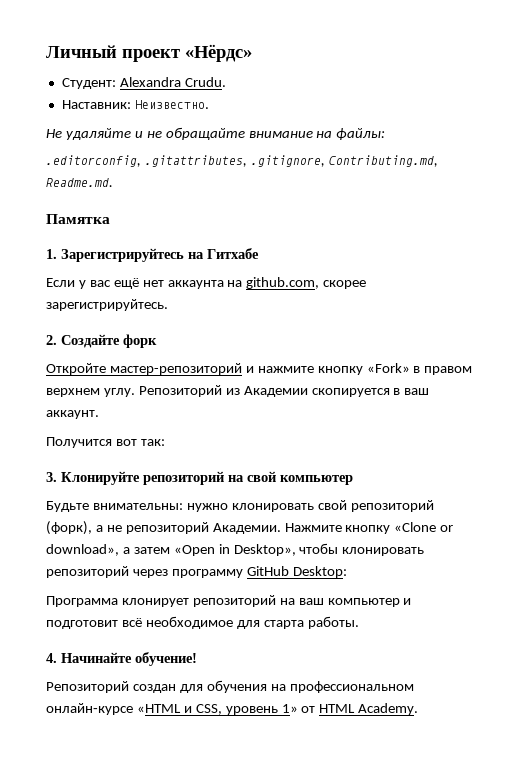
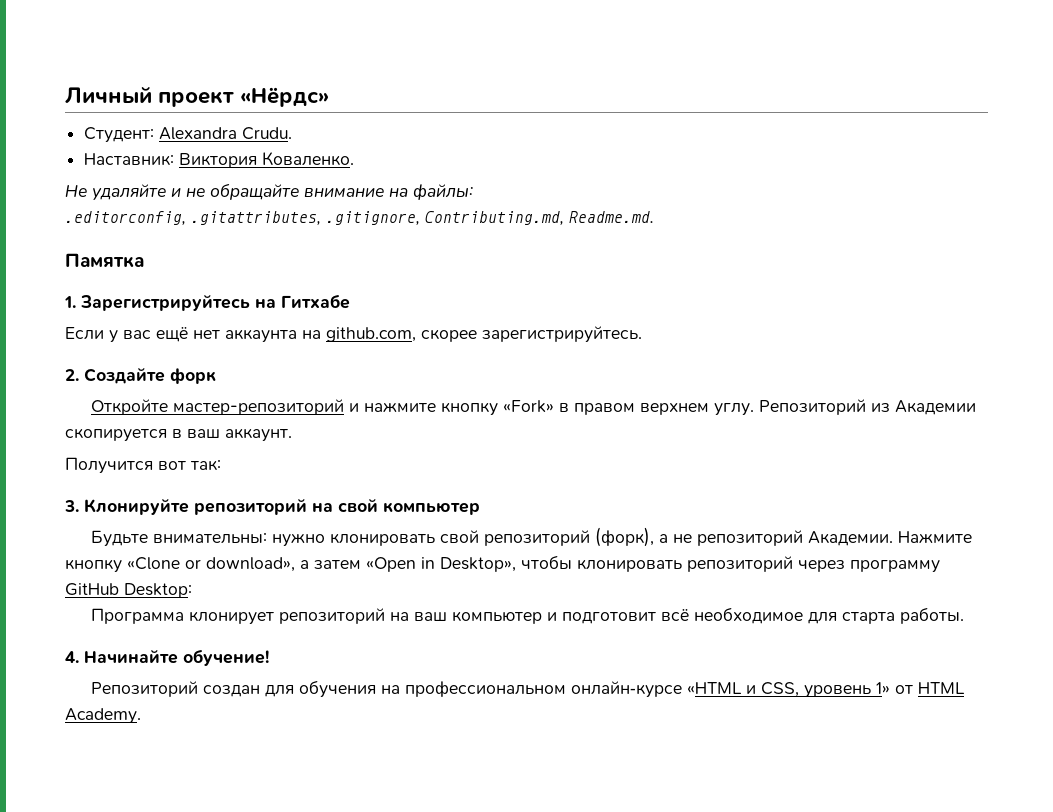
[134,100,209,109] Неизвестно. -> [179,151,355,168] Виктория Коваленко.

